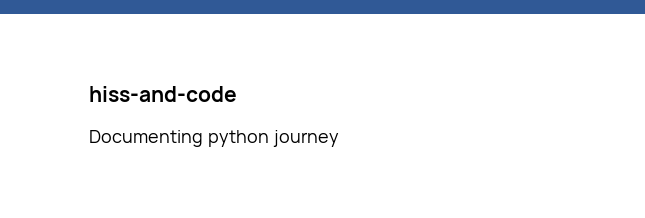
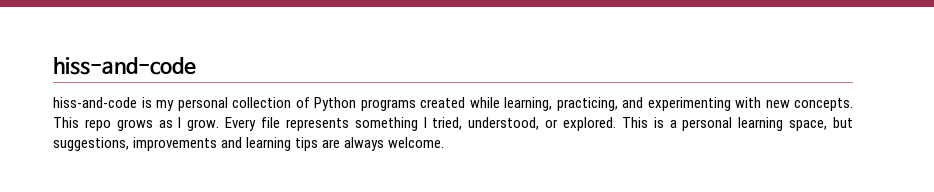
[89,130,339,147] Documenting python journey -> [53,97,853,111] [53,117,854,131] [53,137,445,151] hiss-and-code is my personal collection of Python programs created while learning, practicing, and experimenting with new concepts. This repo grows as I grow. Every file represents something I tried, understood, or explored. This is a personal learning space, but suggestions, improvements and learning tips are always welcome.

